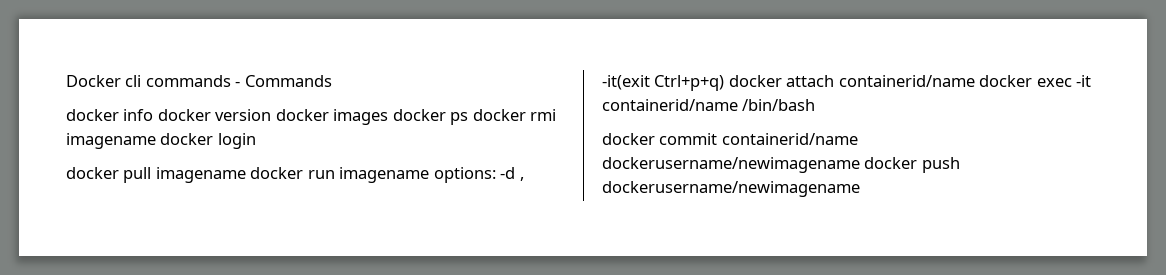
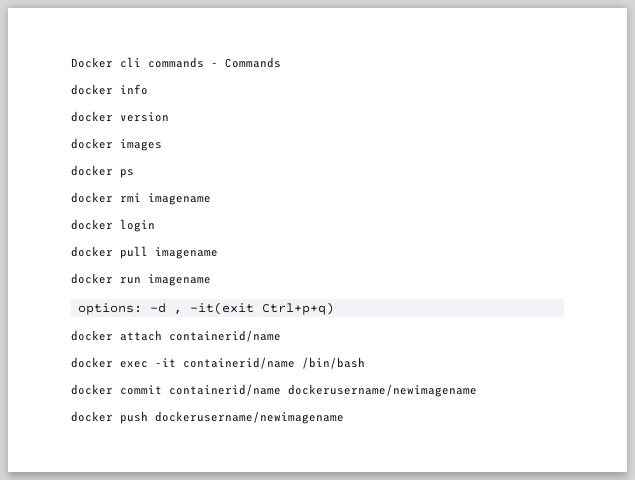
(154, 115) none -> (148, 89) //
(272, 115) none -> (169, 117) //
(389, 117) none -> (162, 145) //
(469, 118) none -> (134, 173) //
(156, 141) none -> (211, 199) //
(246, 175) none -> (218, 253) //
(430, 175) none -> (211, 280) //
(725, 83) none -> (334, 308) //
(975, 81) none -> (281, 336) //
(860, 165) none -> (477, 390) //

